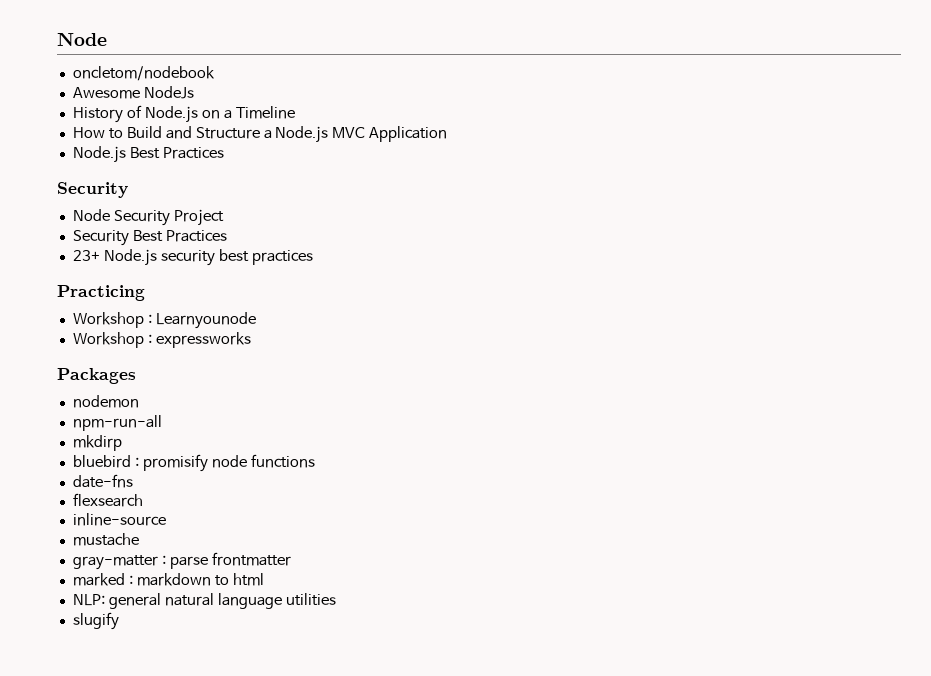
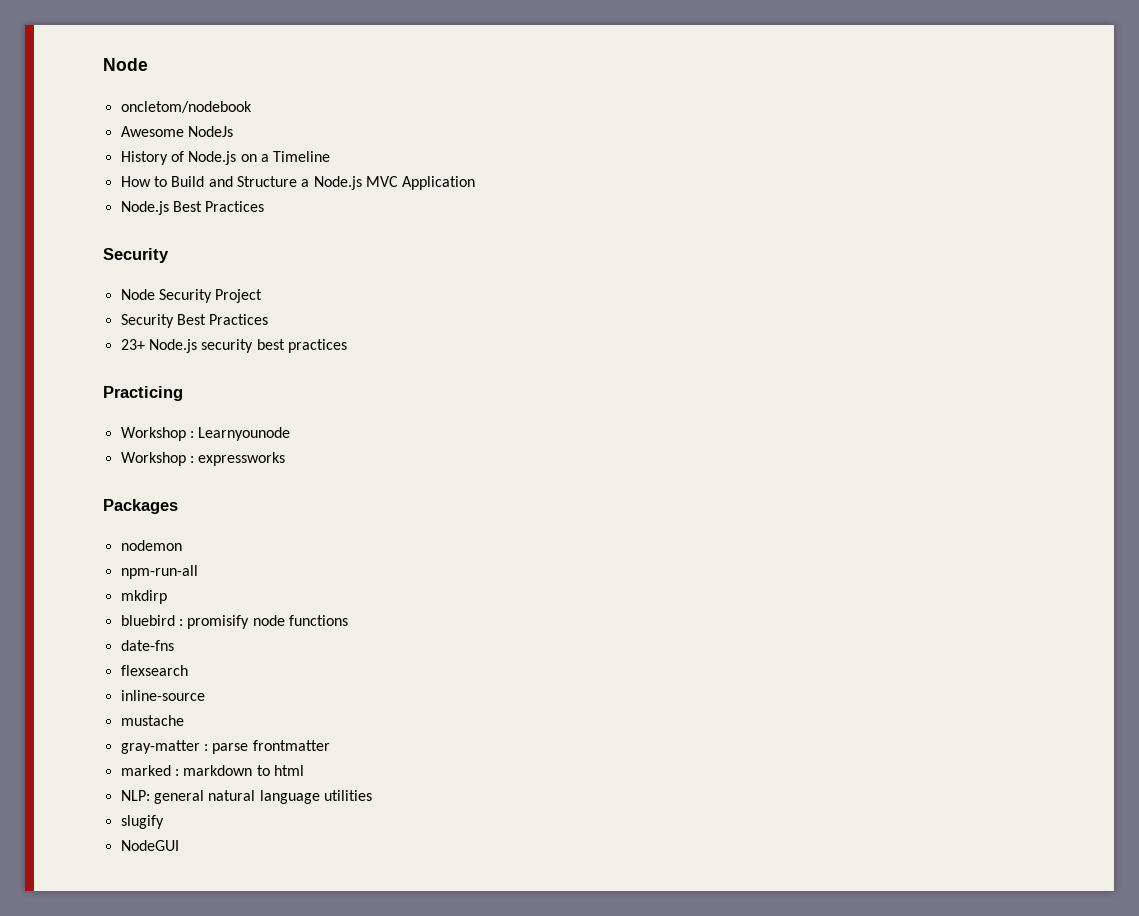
(119, 621) none -> [120,840,179,851] // NodeGUI

